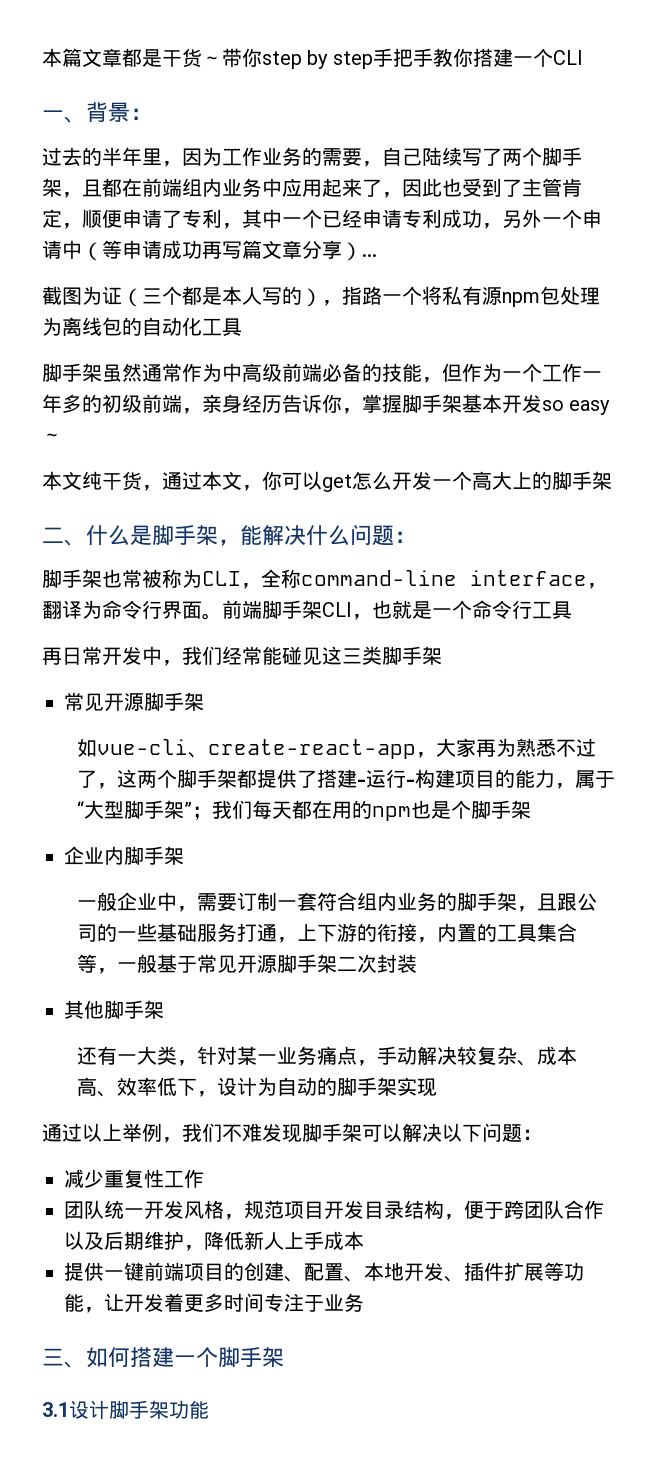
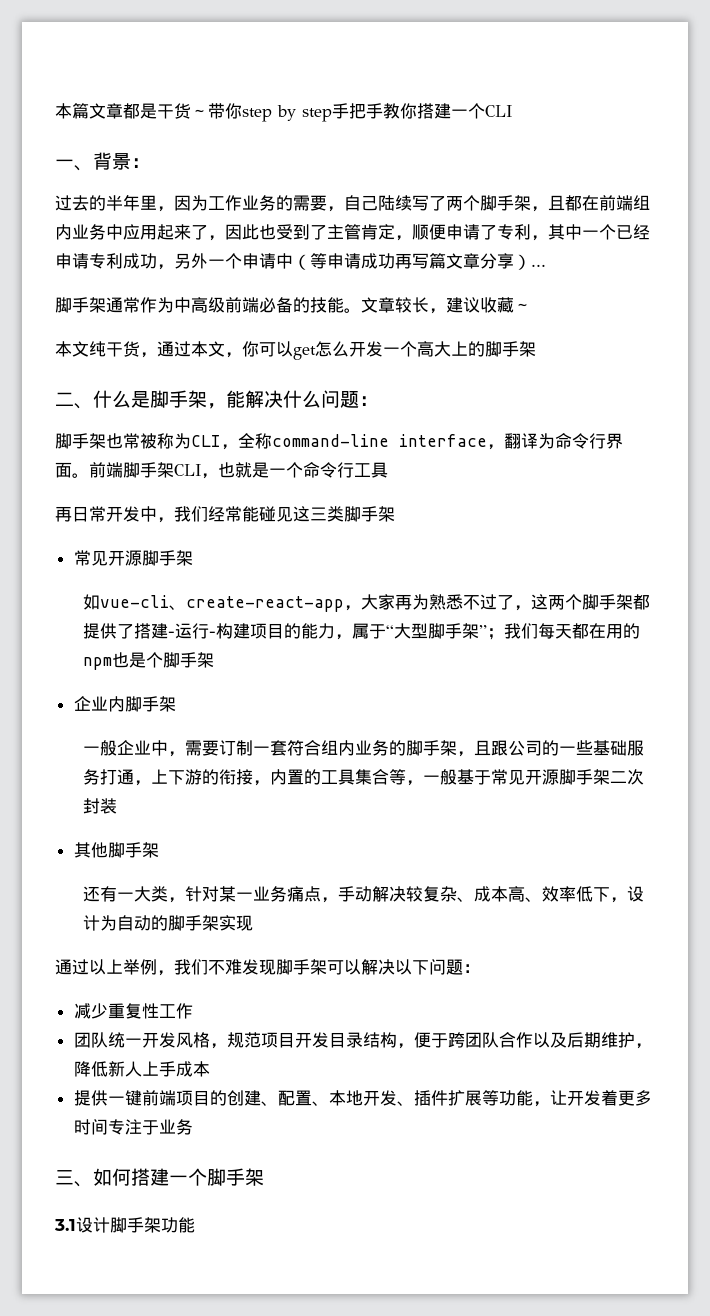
[42,286,600,307] [42,317,242,336] [42,363,142,382] // 截图为证（三个都是本人写的），指路一个将私有源npm包处理为离线包的自动化工具 // 脚手架虽然 -> [55,297,106,313] // 脚手架
[422,363,602,383] [42,394,611,415] ，但作为一个工作一年多的初级前端，亲身经历告诉你，掌握脚手架基本开发so easy -> [344,297,514,314] 。文章较长，建议收藏

